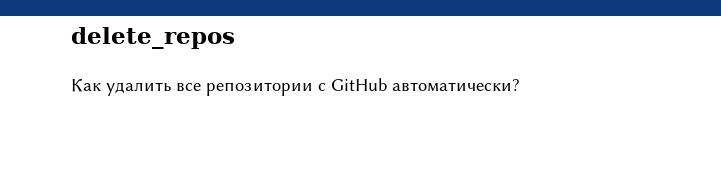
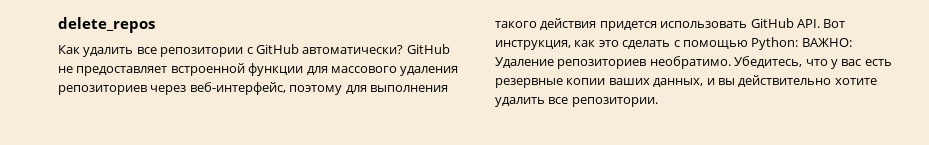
(520, 85) none -> [406,44,450,54] [58,63,459,76] [58,82,448,95] [495,18,846,31] [495,37,852,50] [495,56,892,69] [495,75,877,88] [495,97,658,107] GitHub не предоставляет встроенной функции для массового удаления репозиториев через веб-интерфейс, поэтому для выполнения такого действия придется использовать GitHub API. Вот инструкция, как это сделать с помощью Python: ВАЖНО: Удаление репозиториев необратимо. Убедитесь, что у вас есть резервные копии ваших данных, и вы действительно хотите удалить все репозитории.

